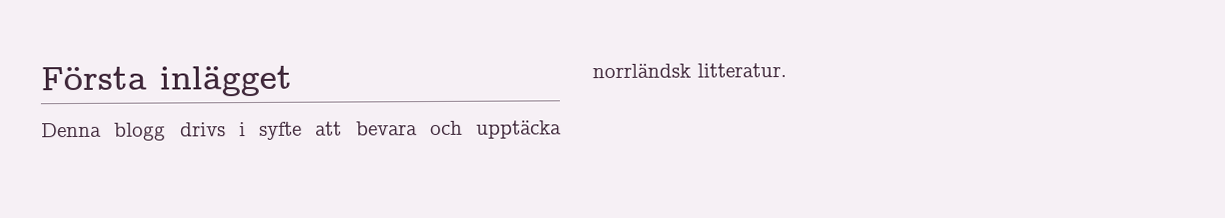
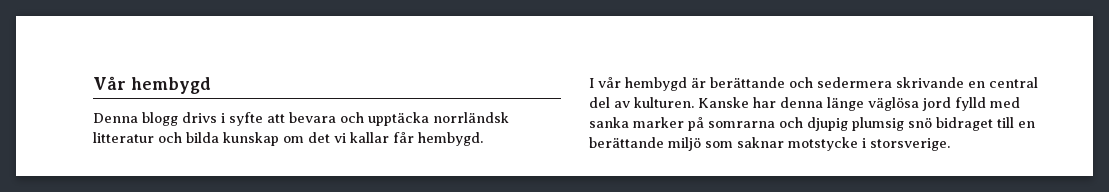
[40,65,292,97] Första inlägget -> [93,76,211,94] Vår hembygd
[697,63,787,78] litteratur. -> [93,132,483,146] [589,77,1038,91] [589,97,1020,111] [589,117,1035,131] [589,137,950,151] litteratur och bilda kunskap om det vi kallar får hembygd. // I vår hembygd är berättande och sedermera skrivande en central del av kulturen. Kanske har denna länge väglösa jord fylld med sanka marker på somrarna och djupig plumsig snö bidraget till en berättande miljö som saknar motstycke i storsverige.

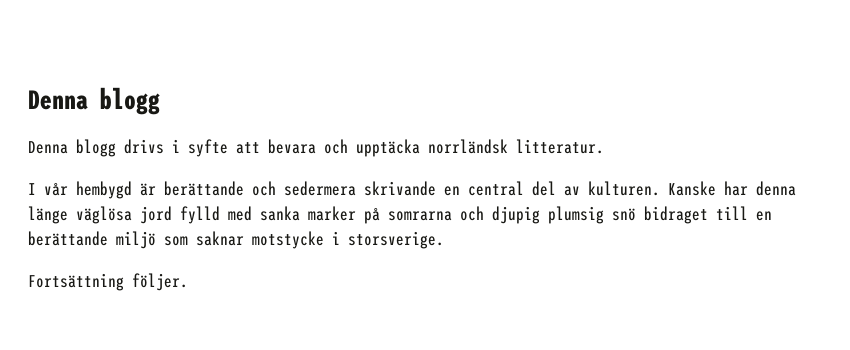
[93,76,211,94] Vår hembygd -> [28,87,160,115] Denna blogg
[93,132,483,146] litteratur och bilda kunskap om det vi kallar får hembygd. -> [516,139,604,154] litteratur.
(950, 144) none -> [28,273,188,291] // Fortsättning följer.

